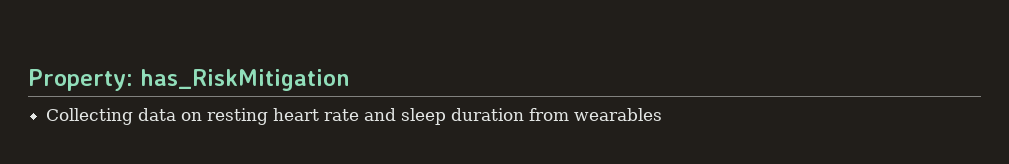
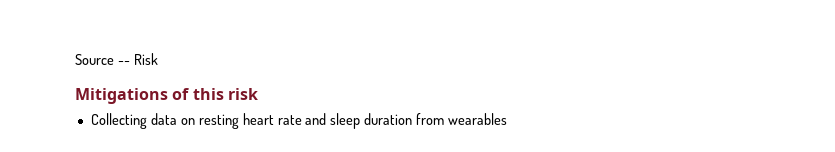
[28,69,350,91] Property: has_RiskMitigation -> [75,53,158,65] [75,88,258,104] Source -- Risk // Mitigations of this risk

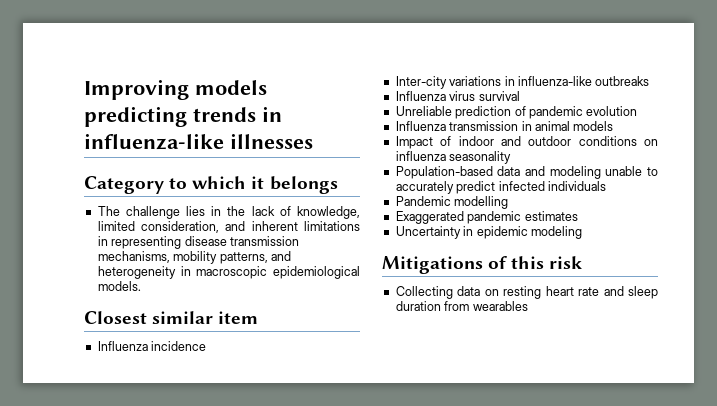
[75,53,158,65] Source -- Risk -> [84,79,267,100] [84,106,282,127] [84,133,313,150] [84,176,338,194] [97,206,360,219] [97,221,360,233] [97,236,299,249] [97,251,291,264] [97,266,360,279] [97,281,141,291] [84,311,259,324] [97,341,207,351] [395,76,650,89] [395,91,520,101] [395,106,638,119] [395,121,614,131] [395,136,658,149] [395,151,512,164] [395,166,658,179] [395,181,606,194] [395,196,509,209] [395,211,578,224] [395,226,582,239] Improving models predicting trends in influenza-like illnesses // Category to which it belongs // The challenge lies in the lack of knowledge, limited consideration, and inherent limitations in representing disease transmission mechanisms, mobility patterns, and heterogeneity in macroscopic epidemiological models. // Closest similar item // Influenza incidence // Inter-city variations in influenza-like outbreaks // Influenza virus survival // Unreliable prediction of pandemic evolution // Influenza transmission in animal models // Impact of indoor and outdoor conditions on influenza seasonality // Population-based data and modeling unable to accurately predict infected individuals // Pandemic modelling // Exaggerated pandemic estimates // Uncertainty in epidemic modeling

